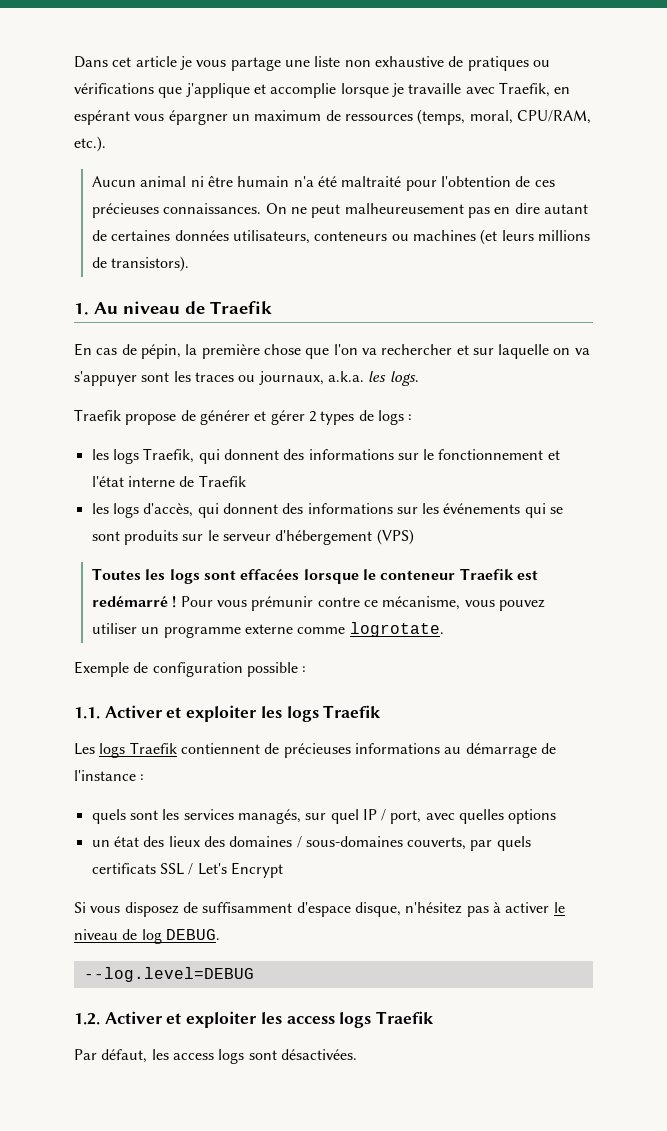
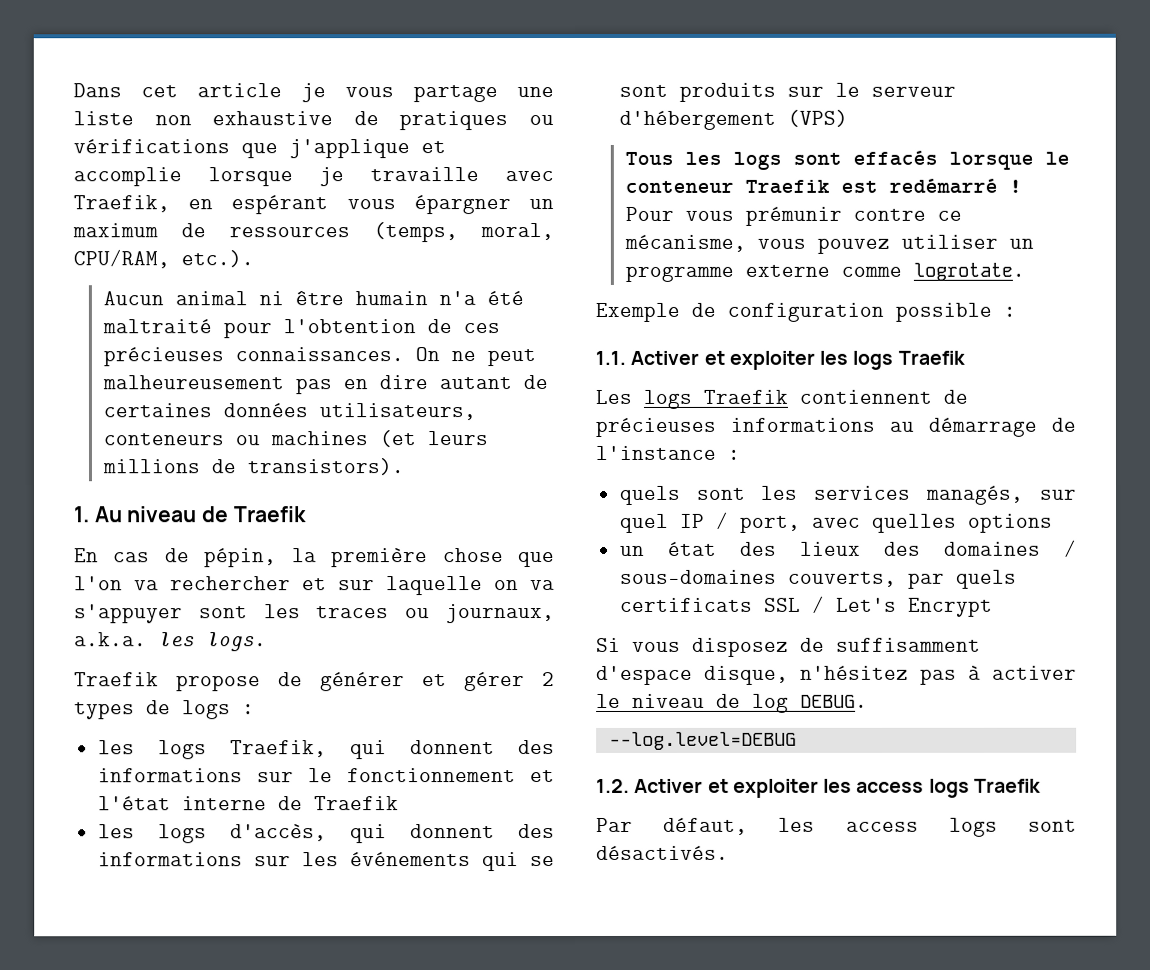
[92,568,142,580] Toutes -> [625,151,675,165] Tous
[240,569,300,580] effacées -> [853,150,939,166] effacés
[280,1049,357,1060] désactivées. -> [596,845,729,860] désactivés.

